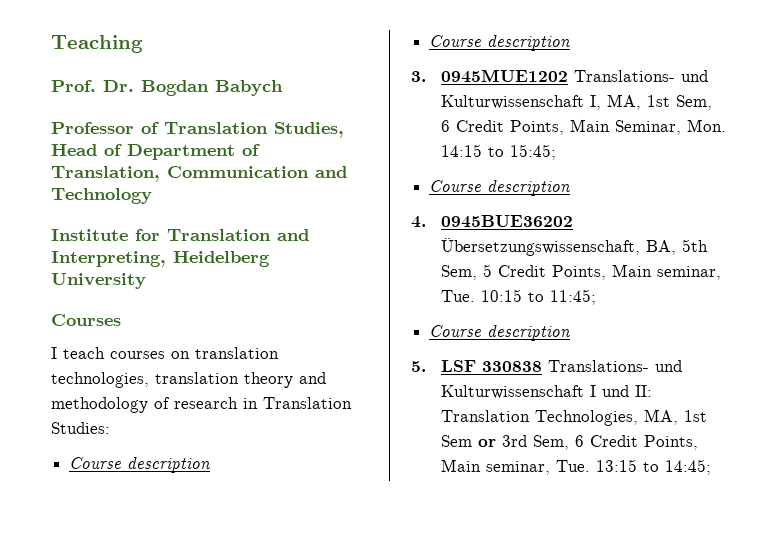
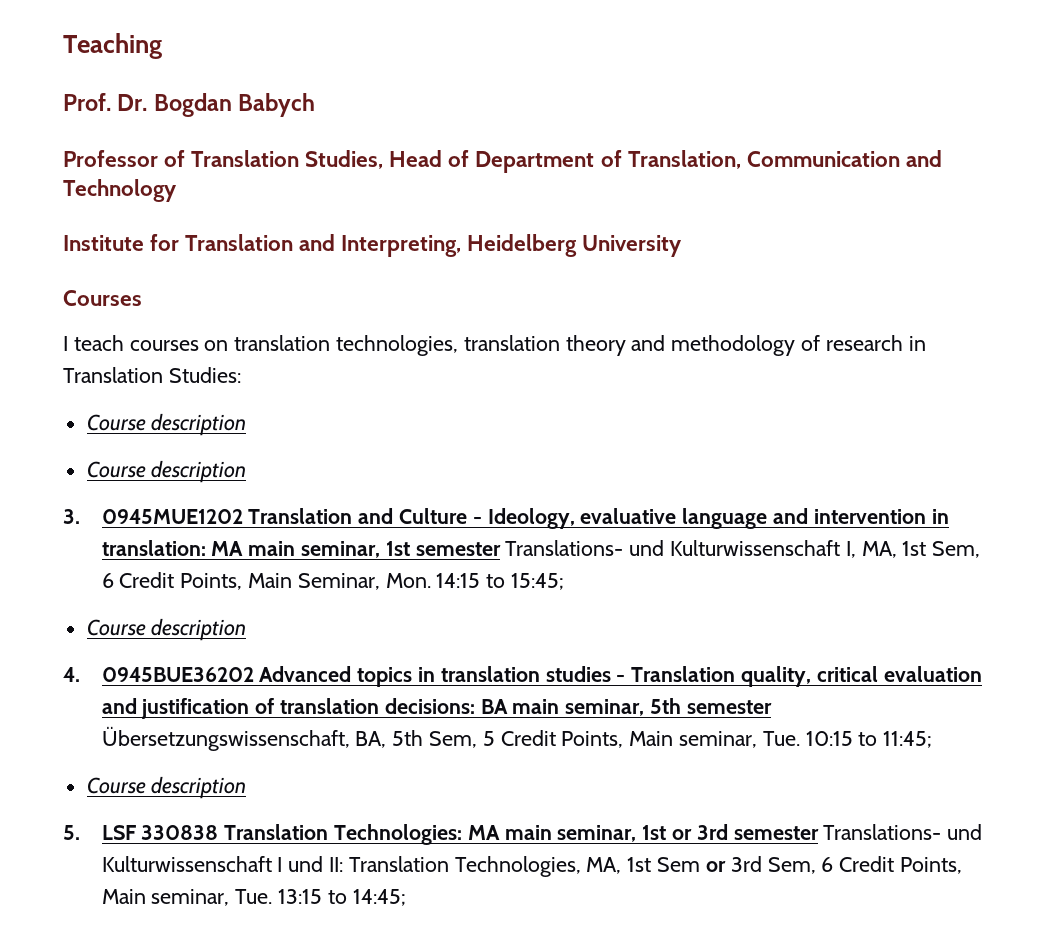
(568, 76) none -> [248,508,949,529] [101,540,501,558] Translation and Culture - Ideology, evaluative language and intervention in translation: MA main seminar, 1st semester
(573, 221) none -> [259,666,982,687] [101,698,772,719] Advanced topics in translation studies - Translation quality, critical evaluation and justification of translation decisions: BA main seminar, 5th semester
(542, 366) none -> [224,824,819,845] Translation Technologies: MA main seminar, 1st or 3rd semester

